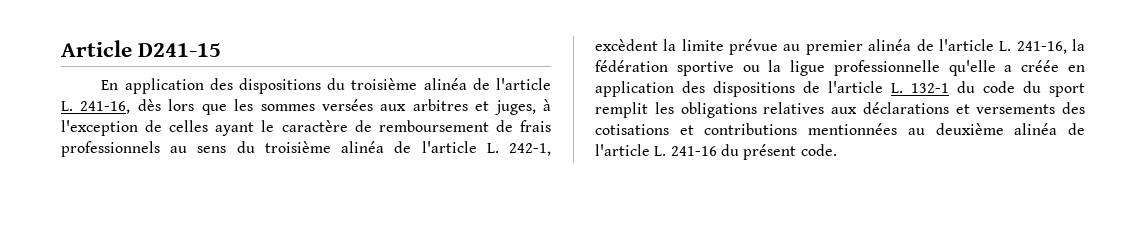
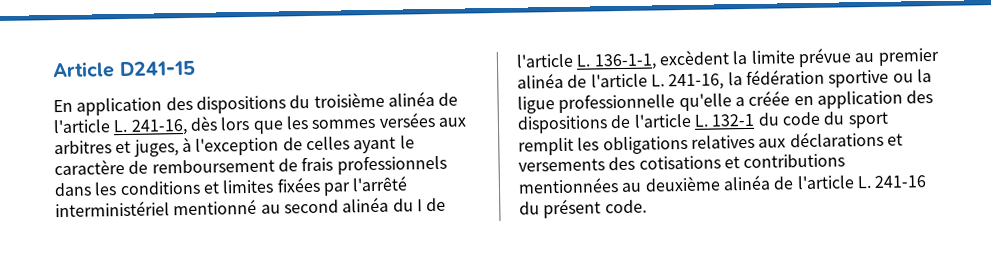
[170,141,551,156] au sens du troisième alinéa de l'article L. 242-1, -> [54,175,408,197] [55,196,447,218] [516,53,657,71] dans les conditions et limites fixées par l'arrêté interministériel mentionné au second alinéa du I de l'article L. 136-1-1,

